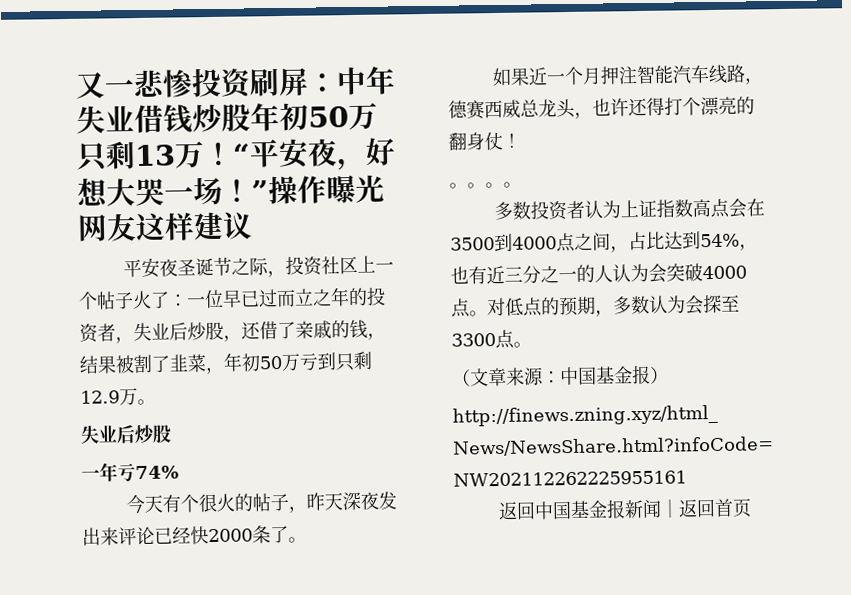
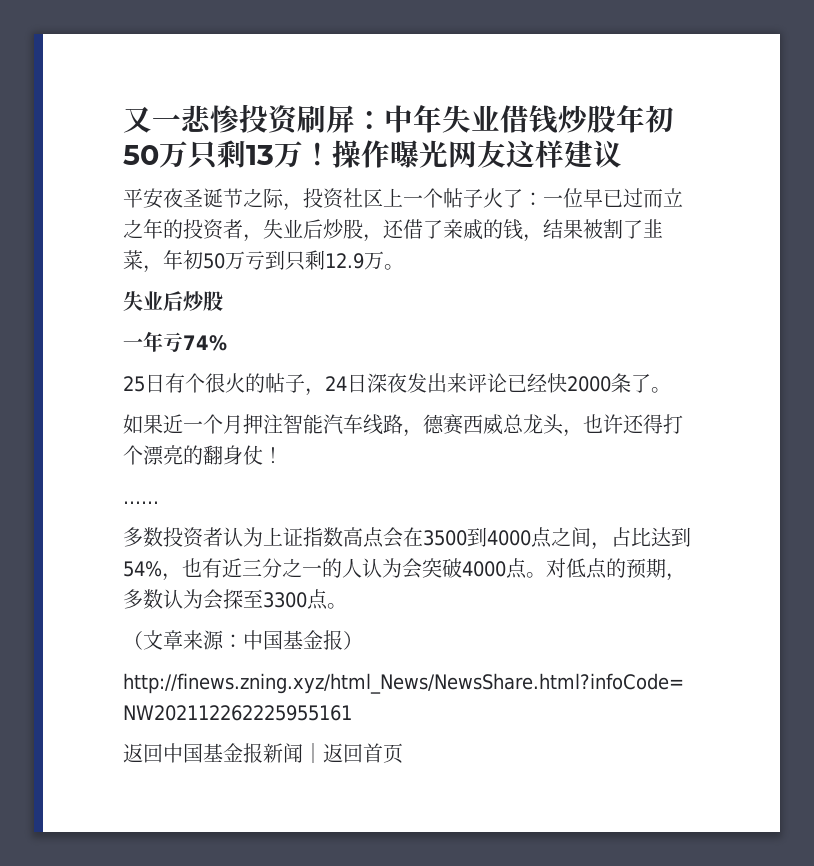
[232,137,396,171] [77,176,269,207] “平安夜，好想大哭一场！” -> (332, 154) none
[126,494,164,515] 今天 -> [123,374,165,393] 25日
[306,492,344,511] 昨天 -> [325,374,367,393] 24日
[449,181,522,189] 。。。。 -> [123,501,159,504] ……

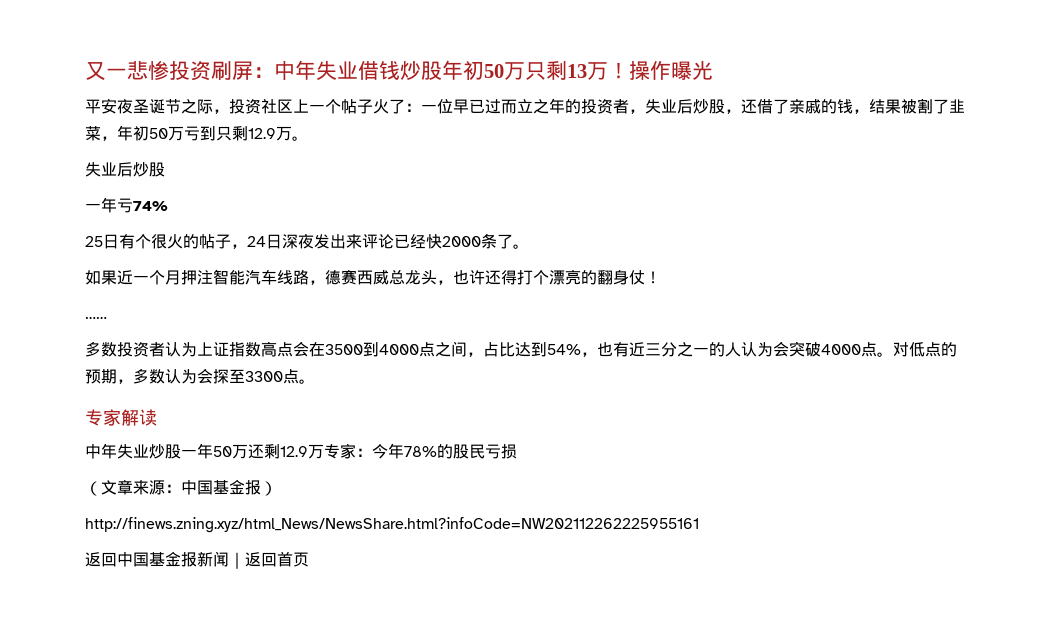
[448,140,622,168] 网友这样建议 -> (713, 70) none
(347, 606) none -> [85,409,157,426] [85,443,517,459] // 专家解读 // 中年失业炒股一年50万还剩12.9万专家：今年78%的股民亏损

